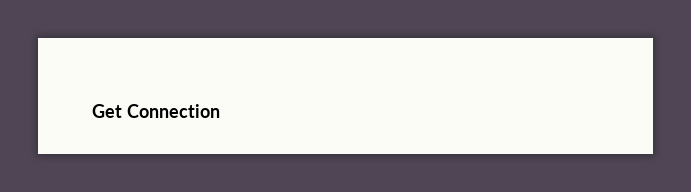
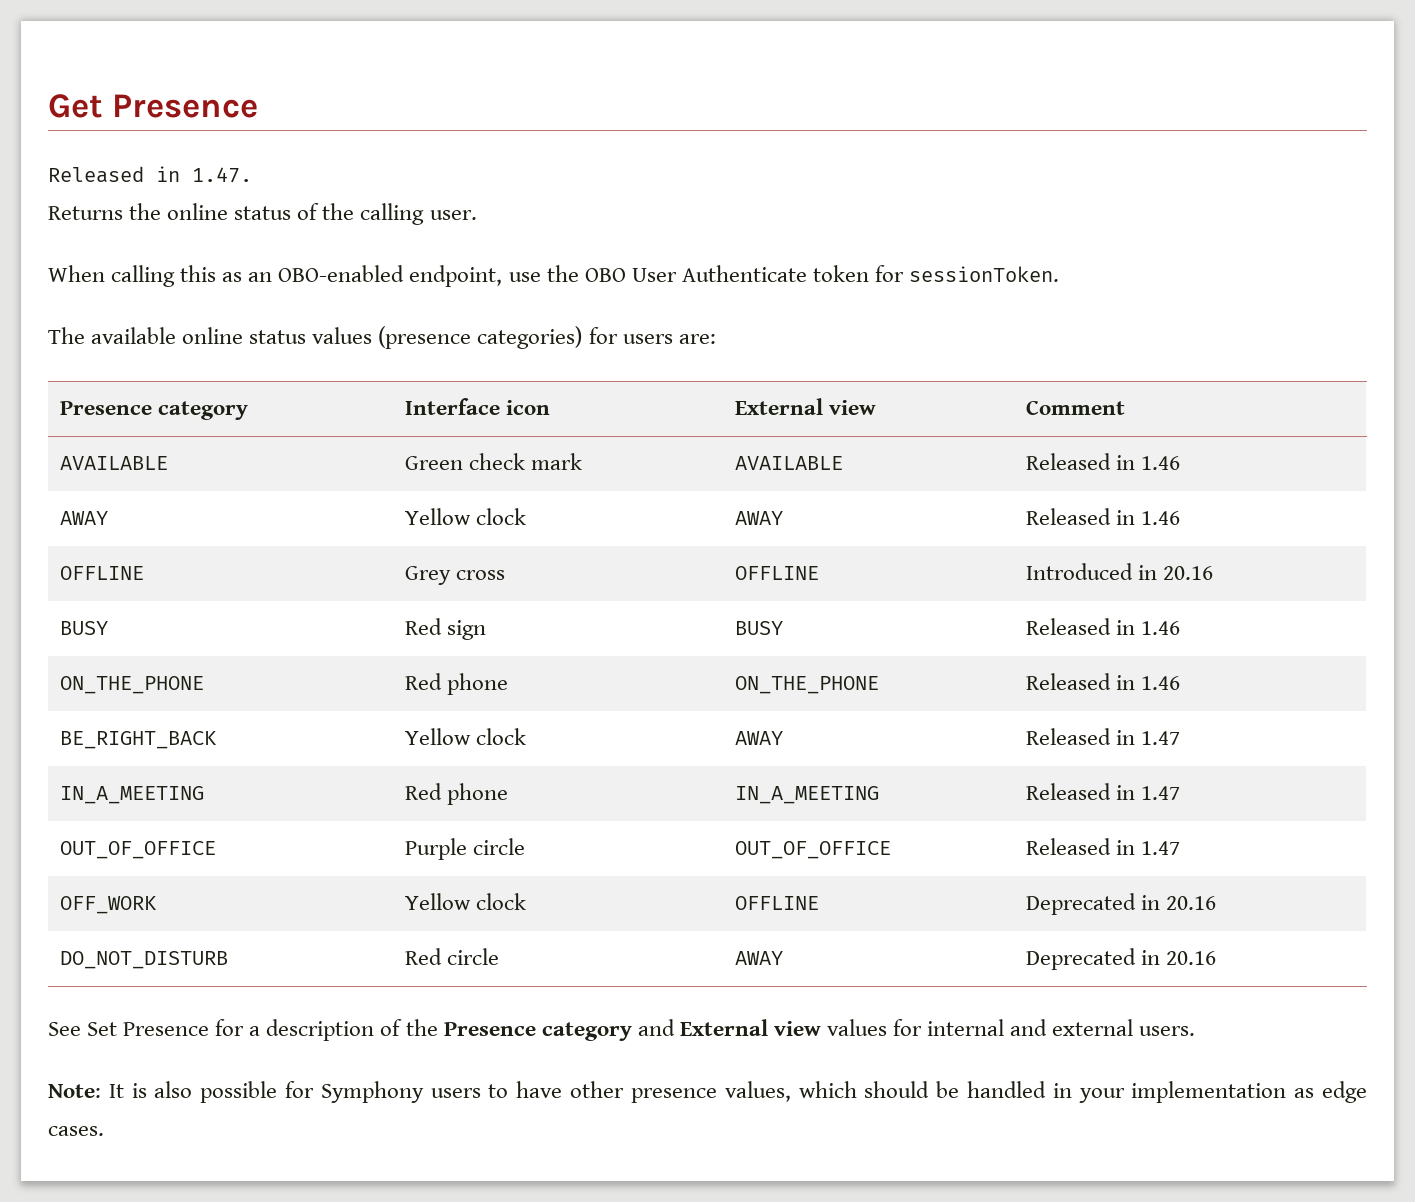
[126,104,220,118] Connection -> [112,94,259,118] [48,166,252,183] [48,203,477,225] [48,265,1060,287] [48,326,716,349] [60,401,249,420] [405,398,551,415] [735,398,877,415] [1026,400,1126,415] [60,456,169,470] [405,453,583,470] [735,456,844,470] [1026,453,1181,470] [60,511,109,525] [405,508,527,525] [735,511,784,525] [1026,508,1181,525] [60,566,145,580] [405,566,506,585] [735,566,820,580] [1026,563,1214,580] [60,621,109,635] [405,618,487,640] [735,621,784,635] [1026,618,1181,635] [60,676,205,694] [405,673,509,695] [735,676,880,694] [1026,673,1181,690] [60,731,218,749] [405,728,527,745] [735,731,784,745] [1026,728,1181,745] [60,786,205,804] [405,783,509,805] [735,786,880,804] [1026,783,1181,800] [60,841,217,859] [405,838,526,860] [735,841,892,859] [1026,838,1181,855] [60,896,158,914] [405,893,527,910] [735,896,820,910] [1026,893,1217,915] [60,951,229,969] [405,948,500,965] [735,951,784,965] [1026,948,1217,970] [48,1019,1196,1041] [48,1081,1368,1103] [48,1126,104,1136] Presence // Released in 1.47. // Returns the online status of the calling user. // When calling this as an OBO-enabled endpoint, use the OBO User Authenticate token for sessionToken. // The available online status values (presence categories) for users are: // Presence category | Interface icon | External view | Comment // AVAILABLE | Green check mark | AVAILABLE | Released in 1.46 // AWAY | Yellow clock | AWAY | Released in 1.46 // OFFLINE | Grey cross | OFFLINE | Introduced in 20.16 // BUSY | Red sign | BUSY | Released in 1.46 // ON_THE_PHONE | Red phone | ON_THE_PHONE | Released in 1.46 // BE_RIGHT_BACK | Yellow clock | AWAY | Released in 1.47 // IN_A_MEETING | Red phone | IN_A_MEETING | Released in 1.47 // OUT_OF_OFFICE | Purple circle | OUT_OF_OFFICE | Released in 1.47 // OFF_WORK | Yellow clock | OFFLINE | Deprecated in 20.16 // DO_NOT_DISTURB | Red circle | AWAY | Deprecated in 20.16 // See Set Presence for a description of the Presence category and External view values for internal and external users. // Note: It is also possible for Symphony users to have other presence values, which should be handled in your implementation as edge cases.

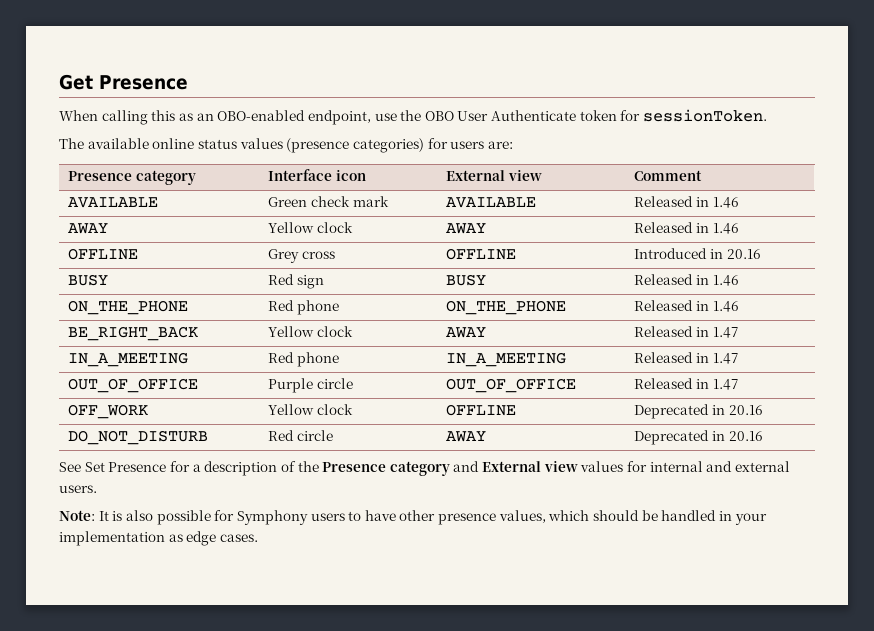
[48,166,252,183] [48,203,477,225] // Released in 1.47. // Returns the online status of the calling user. -> (188, 82) none

